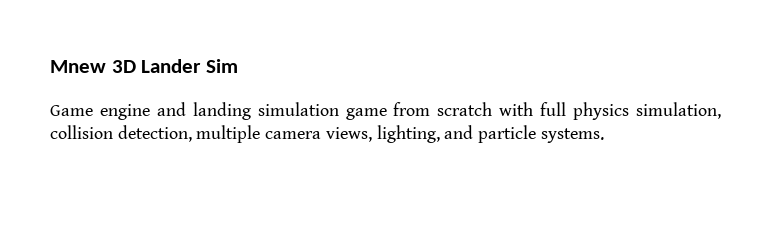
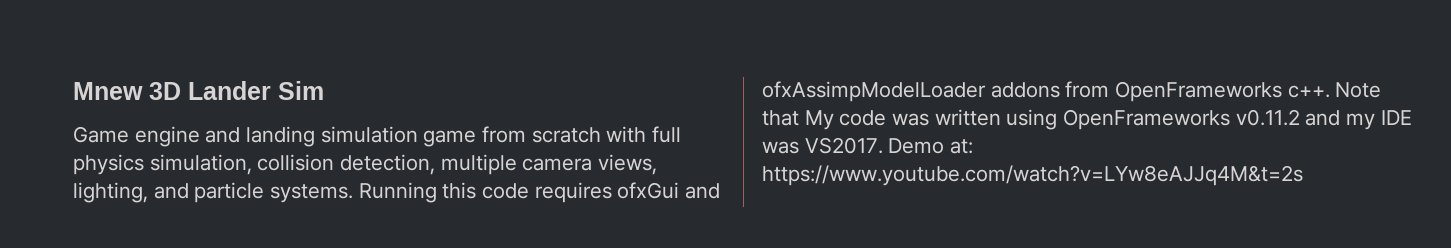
(604, 135) none -> [358,182,721,203] [762,81,1382,102] [762,109,1412,130] [762,137,974,154] [762,165,1303,186] Running this code requires ofxGui and ofxAssimpModelLoader addons from OpenFrameworks c++. Note that My code was written using OpenFrameworks v0.11.2 and my IDE was VS2017. Demo at: https://www.youtube.com/watch?v=LYw8eAJJq4M&t=2s

